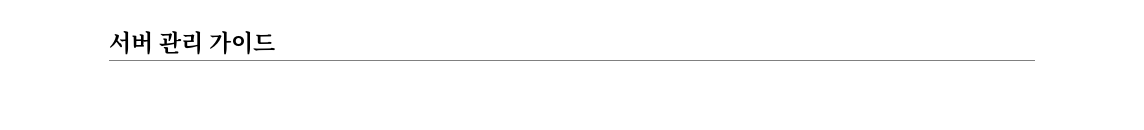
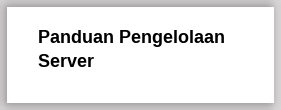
[109,31,276,55] 서버 관리 가이드 -> [38,30,225,47] [38,54,94,67] Panduan Pengelolaan Server

